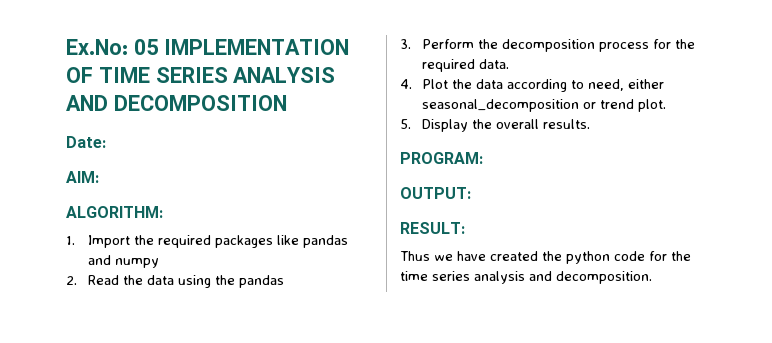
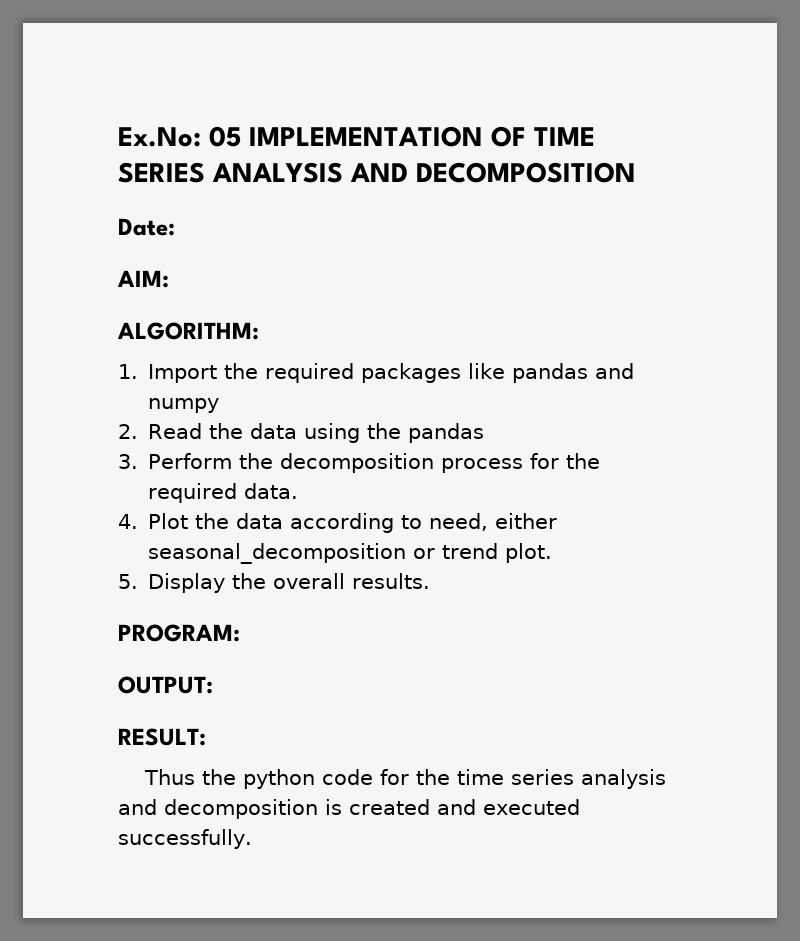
[434,251,538,261] we have created -> (196, 777) none
[556,271,652,284] decomposition. -> [164,799,580,819] [118,829,252,849] decomposition is created and executed successfully.

